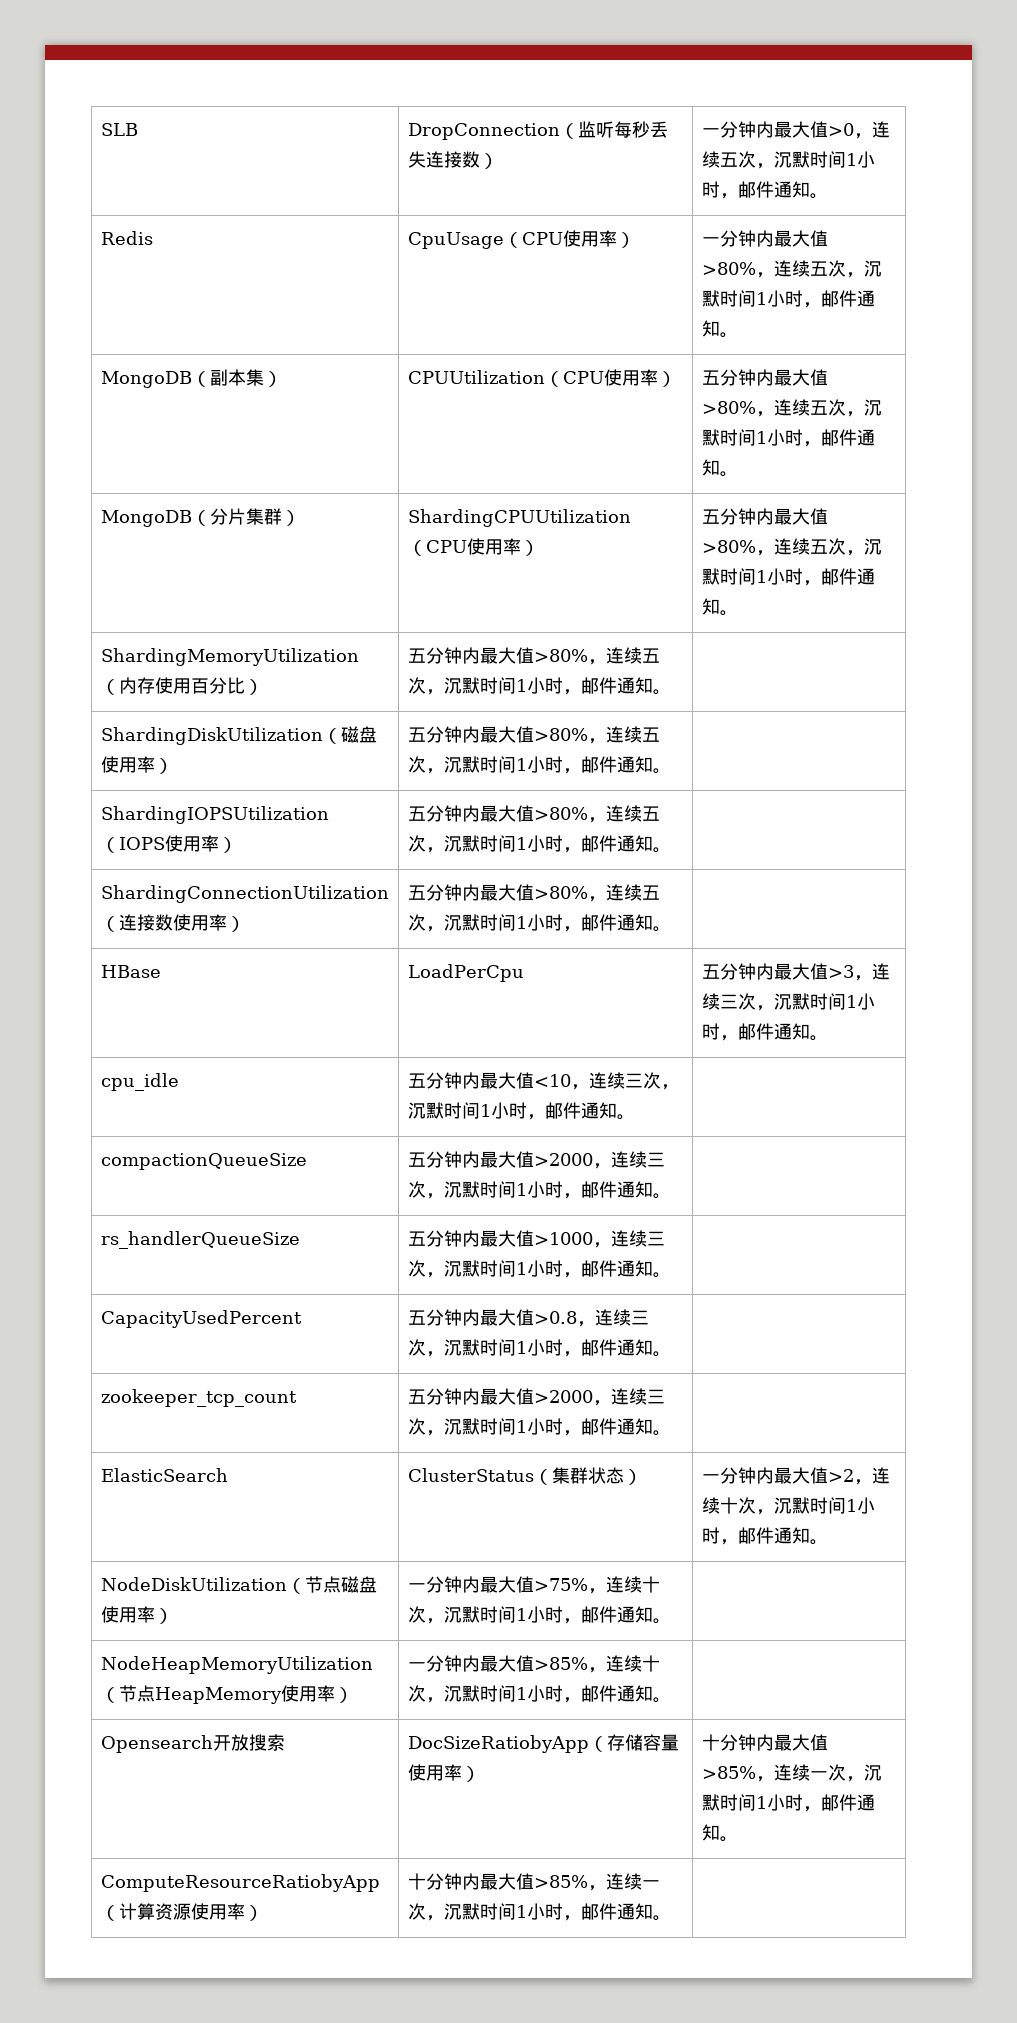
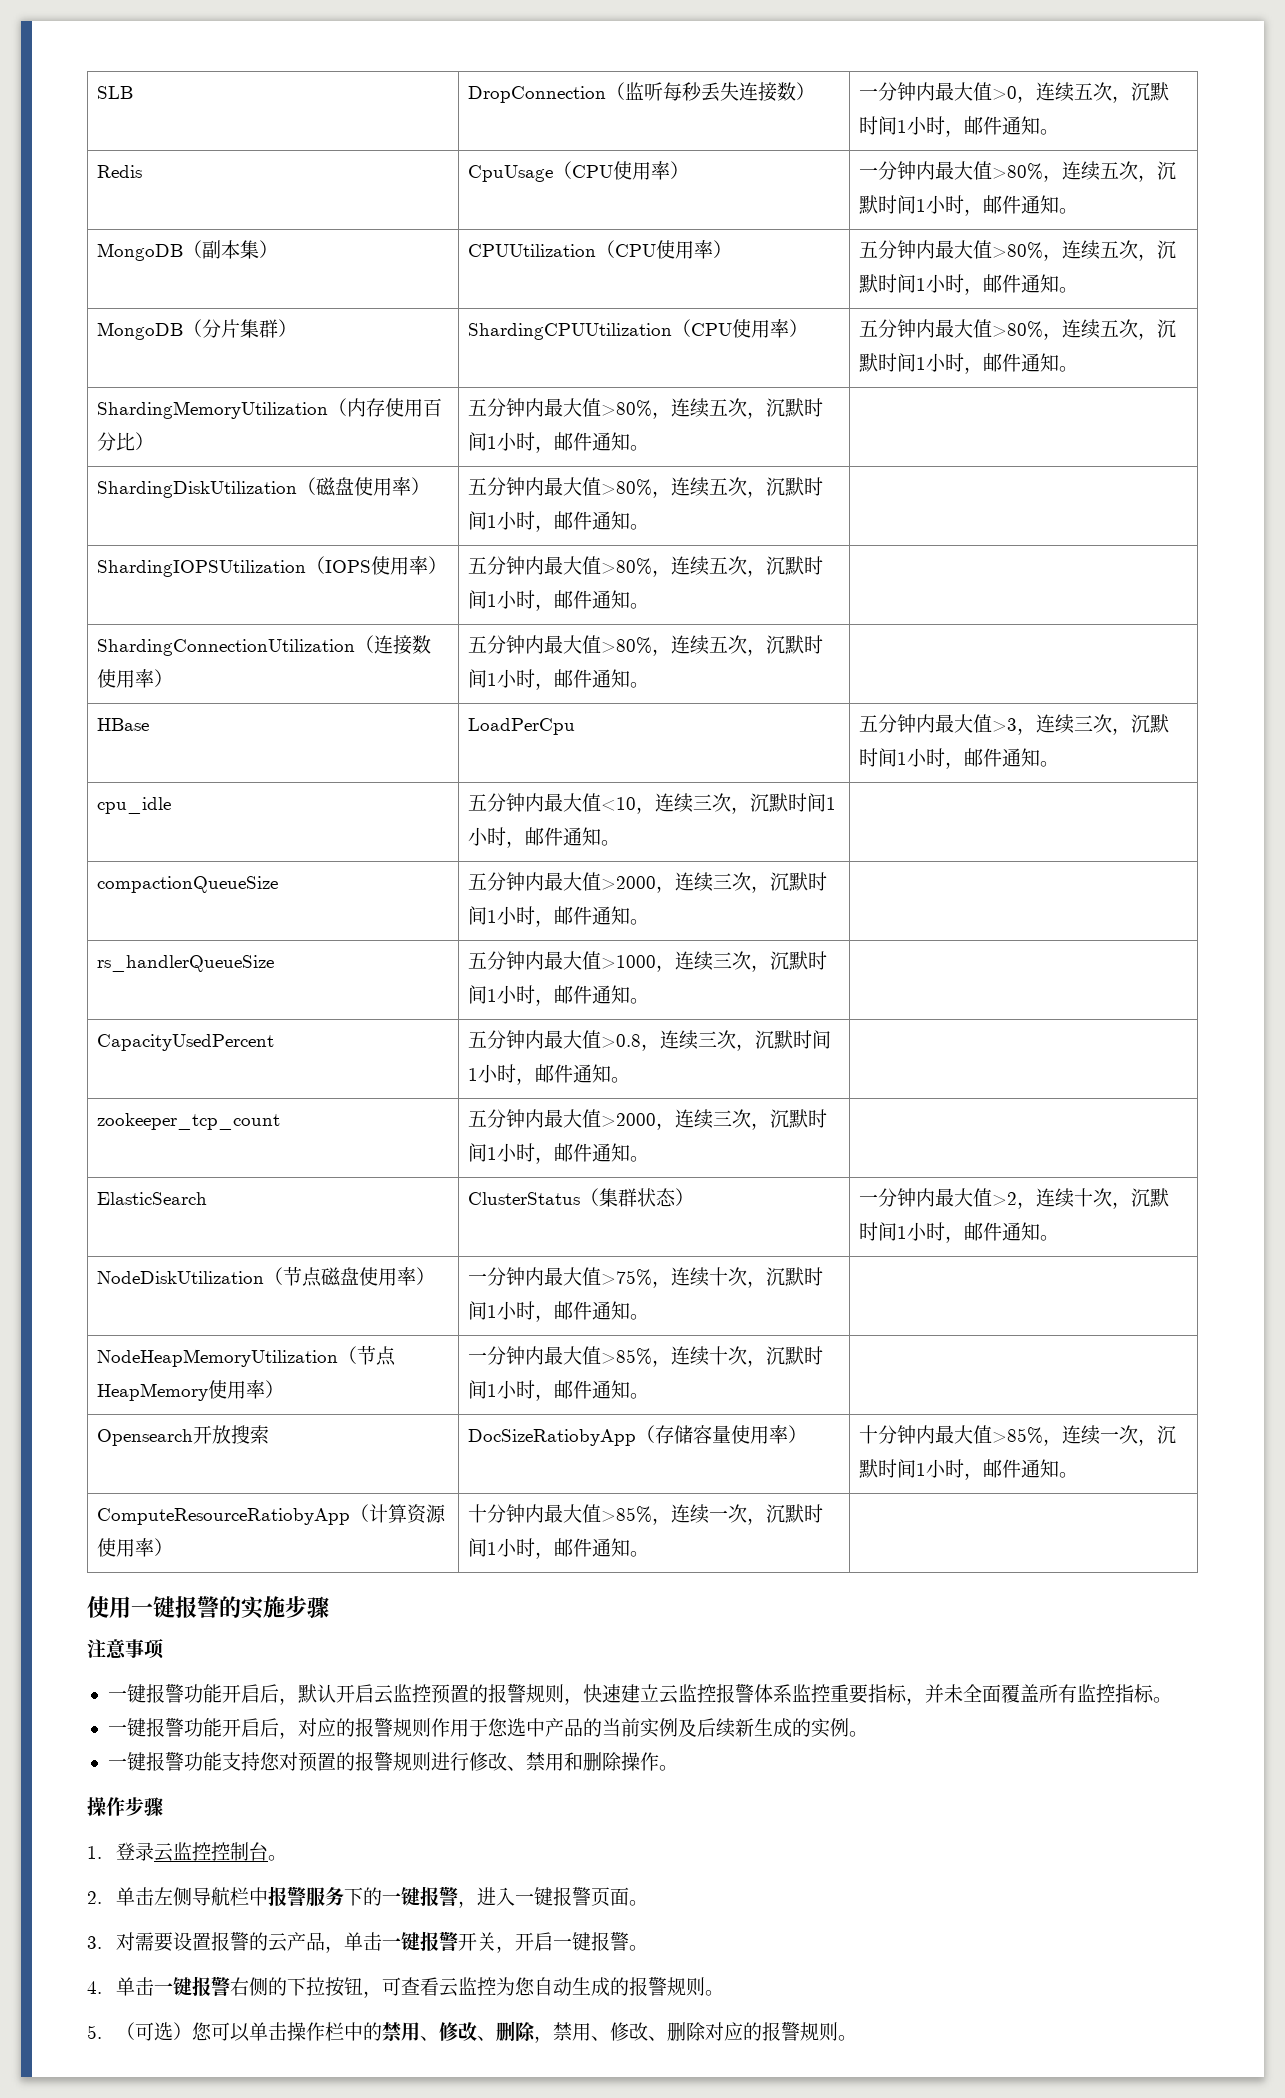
(671, 1918) none -> [87,1596,329,1619] [87,1639,164,1659] [107,1683,1172,1705] [107,1717,868,1739] [107,1751,678,1772] [87,1797,163,1816] [87,1842,288,1862] [87,1886,649,1908] [87,1931,649,1953] [87,1976,725,1998] [87,2021,858,2043] // 使用一键报警的实施步骤 // 注意事项 // 一键报警功能开启后，默认开启云监控预置的报警规则，快速建立云监控报警体系监控重要指标，并未全面覆盖所有监控指标。 // 一键报警功能开启后，对应的报警规则作用于您选中产品的当前实例及后续新生成的实例。 // 一键报警功能支持您对预置的报警规则进行修改、禁用和删除操作。 // 操作步骤 // 1.登录云监控控制台。 // 2.单击左侧导航栏中报警服务下的一键报警，进入一键报警页面。 // 3.对需要设置报警的云产品，单击一键报警开关，开启一键报警。 // 4.单击一键报警右侧的下拉按钮，可查看云监控为您自动生成的报警规则。 // 5.（可选）您可以单击操作栏中的禁用、修改、删除，禁用、修改、删除对应的报警规则。

